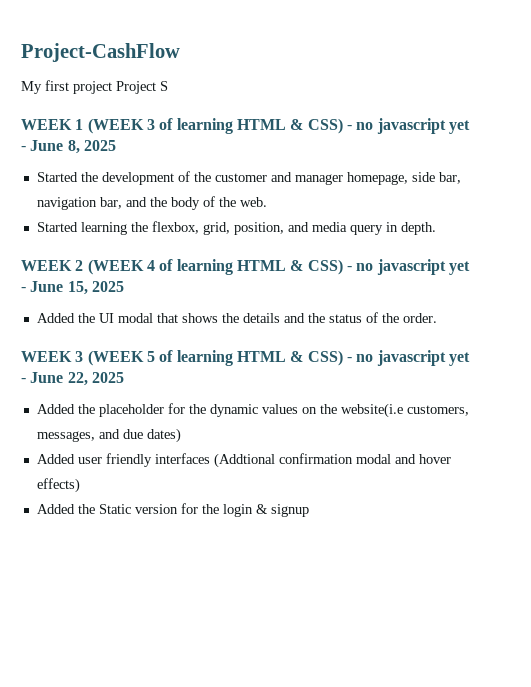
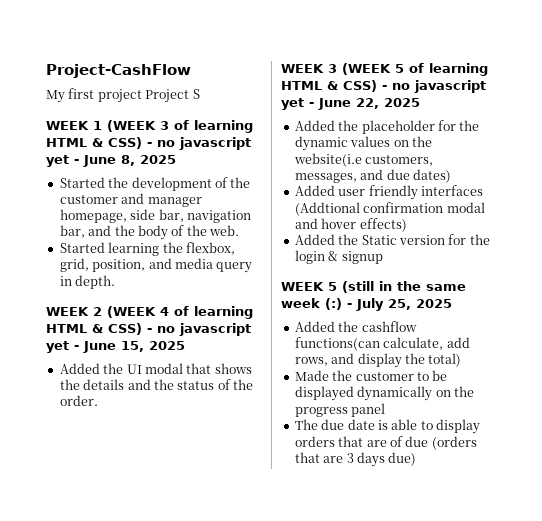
(309, 510) none -> [281,281,466,293] [281,298,452,311] [294,321,417,332] [294,337,470,351] [294,353,462,368] [294,370,448,381] [294,386,474,401] [294,403,386,417] [294,419,480,434] [294,436,477,450] [294,452,417,467] // WEEK 5 (still in the same week (:) - July 25, 2025 // Added the cashflow functions(can calculate, add rows, and display the total) // Made the customer to be displayed dynamically on the progress panel // The due date is able to display orders that are of due (orders that are 3 days due)

